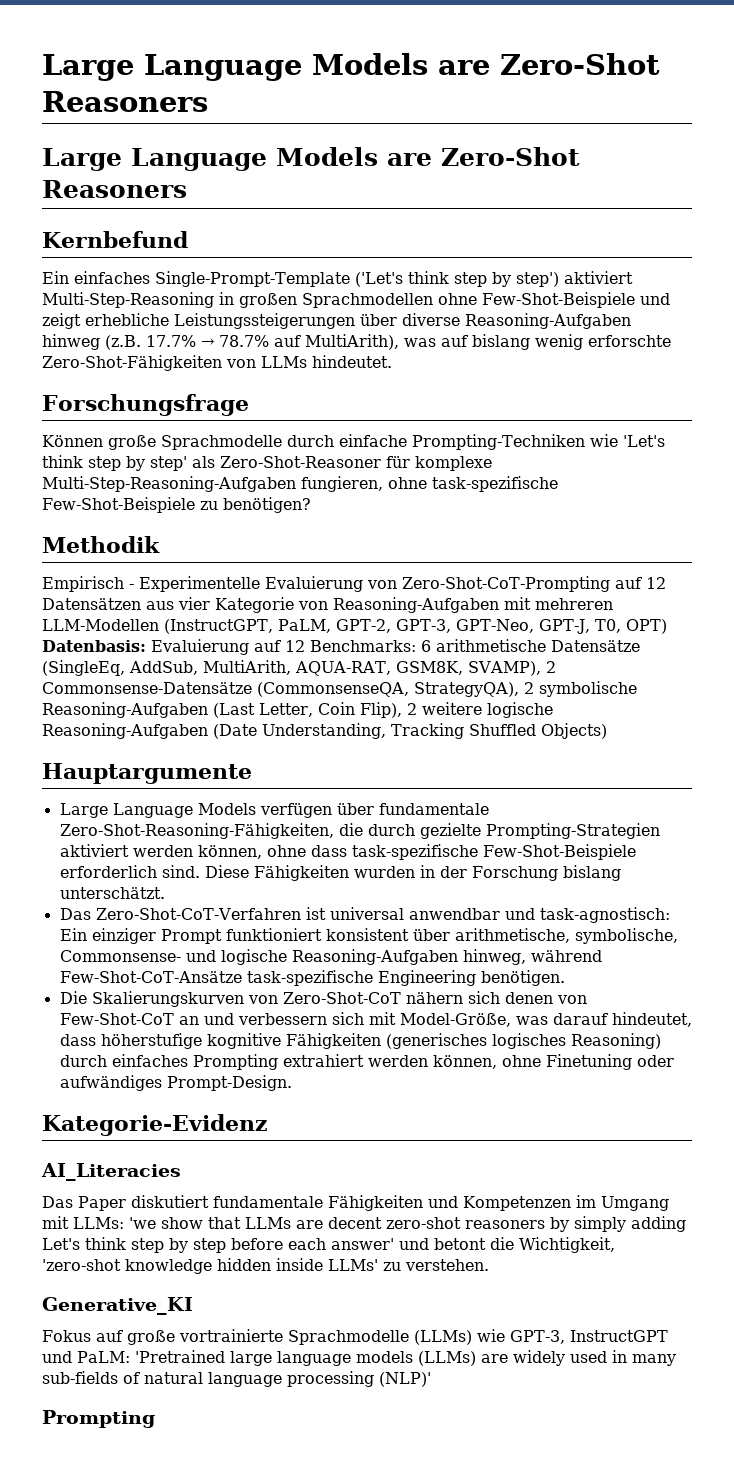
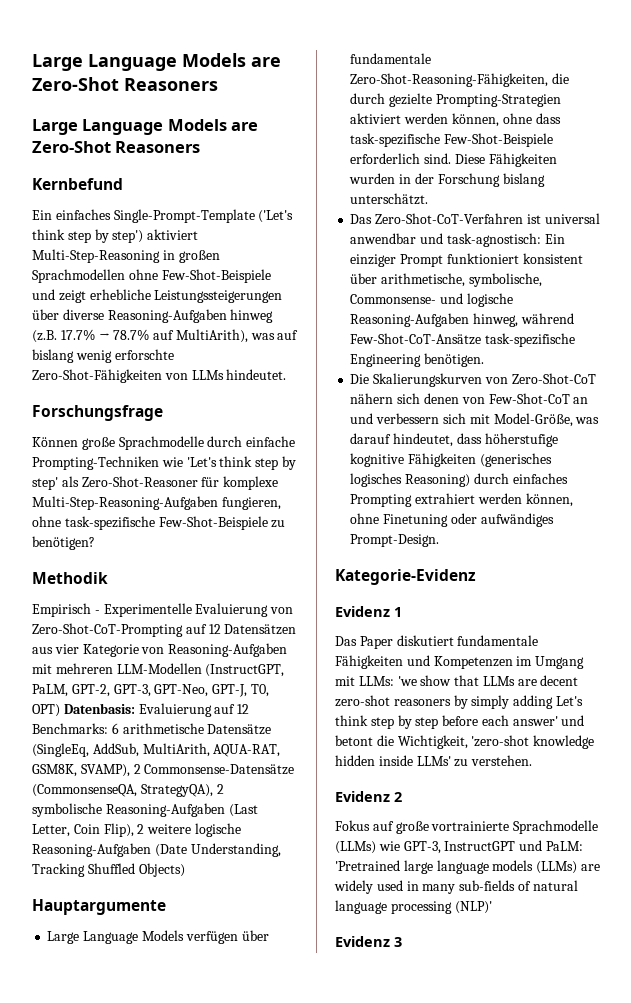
[41,1163,181,1181] AI_Literacies -> [335,606,402,617] Evidenz 1
[42,1297,193,1315] Generative_KI -> [335,791,402,802] Evidenz 2
[42,1410,155,1428] Prompting -> [335,936,402,947] Evidenz 3

